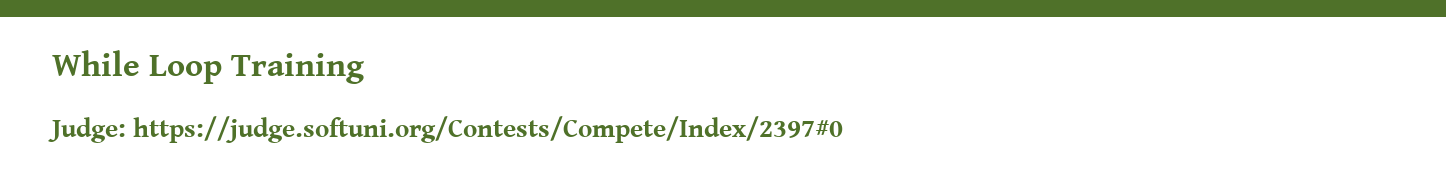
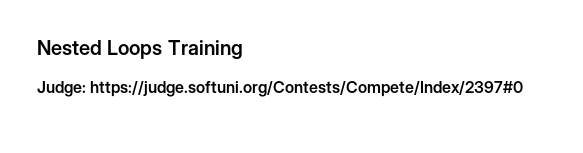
[52,50,223,84] While Loop -> [37,40,163,59] Nested Loops

